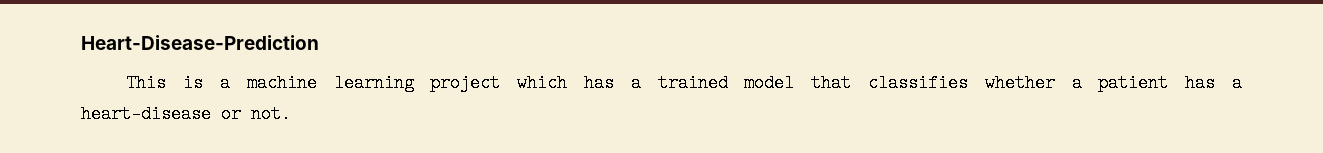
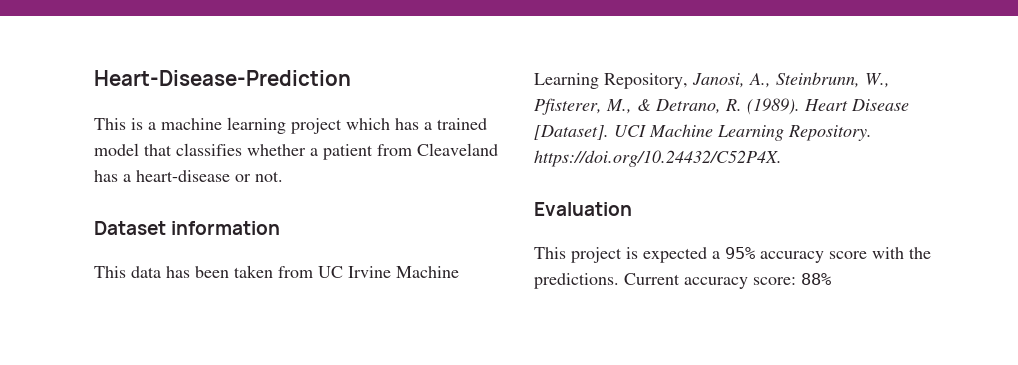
(1169, 83) none -> [377,143,498,156] from Cleaveland
(291, 114) none -> [94,221,281,235] [94,265,459,278] [534,72,890,89] [534,98,909,115] [534,124,872,141] [534,150,782,167] [534,202,632,216] [534,247,931,263] [534,273,831,289] // Dataset information // This data has been taken from UC Irvine Machine Learning Repository, Janosi, A., Steinbrunn, W., Pfisterer, M., & Detrano, R. (1989). Heart Disease [Dataset]. UCI Machine Learning Repository. https://doi.org/10.24432/C52P4X. // Evaluation // This project is expected a 95% accuracy score with the predictions. Current accuracy score: 88%

